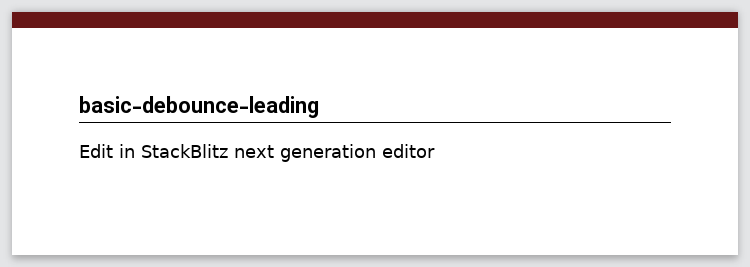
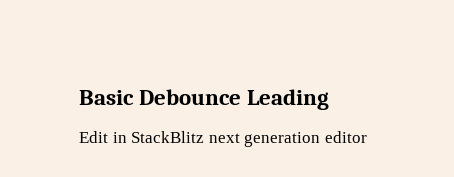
[79,96,319,118] basic-debounce-leading -> [79,89,330,110] Basic Debounce Leading

